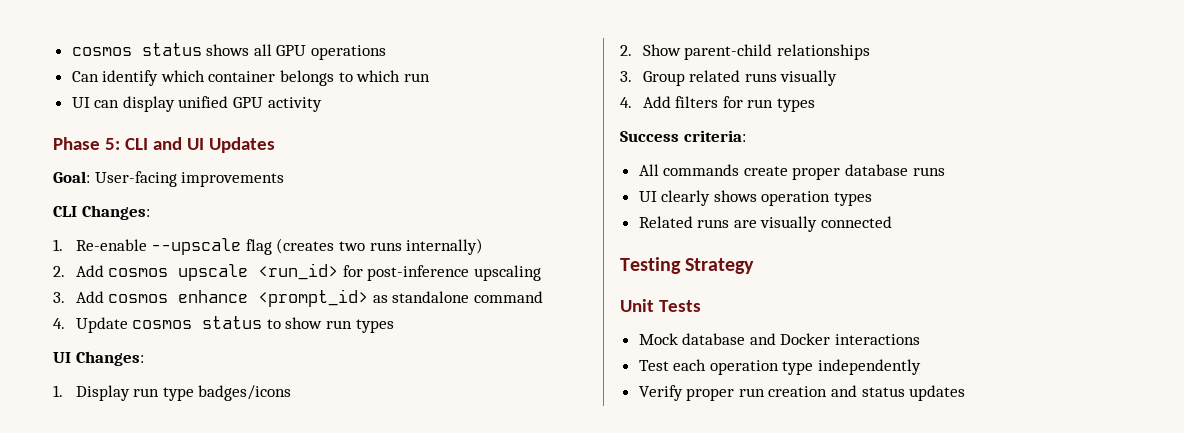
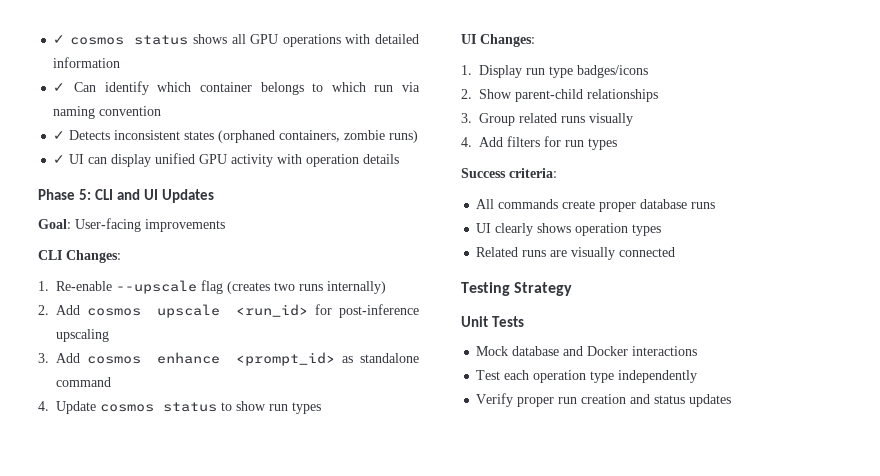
(71, 51) none -> [53,35,66,44] ✓
(387, 52) // -> [345,34,419,44] [53,57,121,68] [53,83,66,92] with detailed information // ✓
(430, 77) // -> [401,82,420,92] [53,106,162,119] [53,130,419,143] [53,155,66,164] via naming convention // ✓ Detects inconsistent states (orphaned containers, zombie runs) // ✓
(322, 104) none -> [277,154,400,167] with operation details

